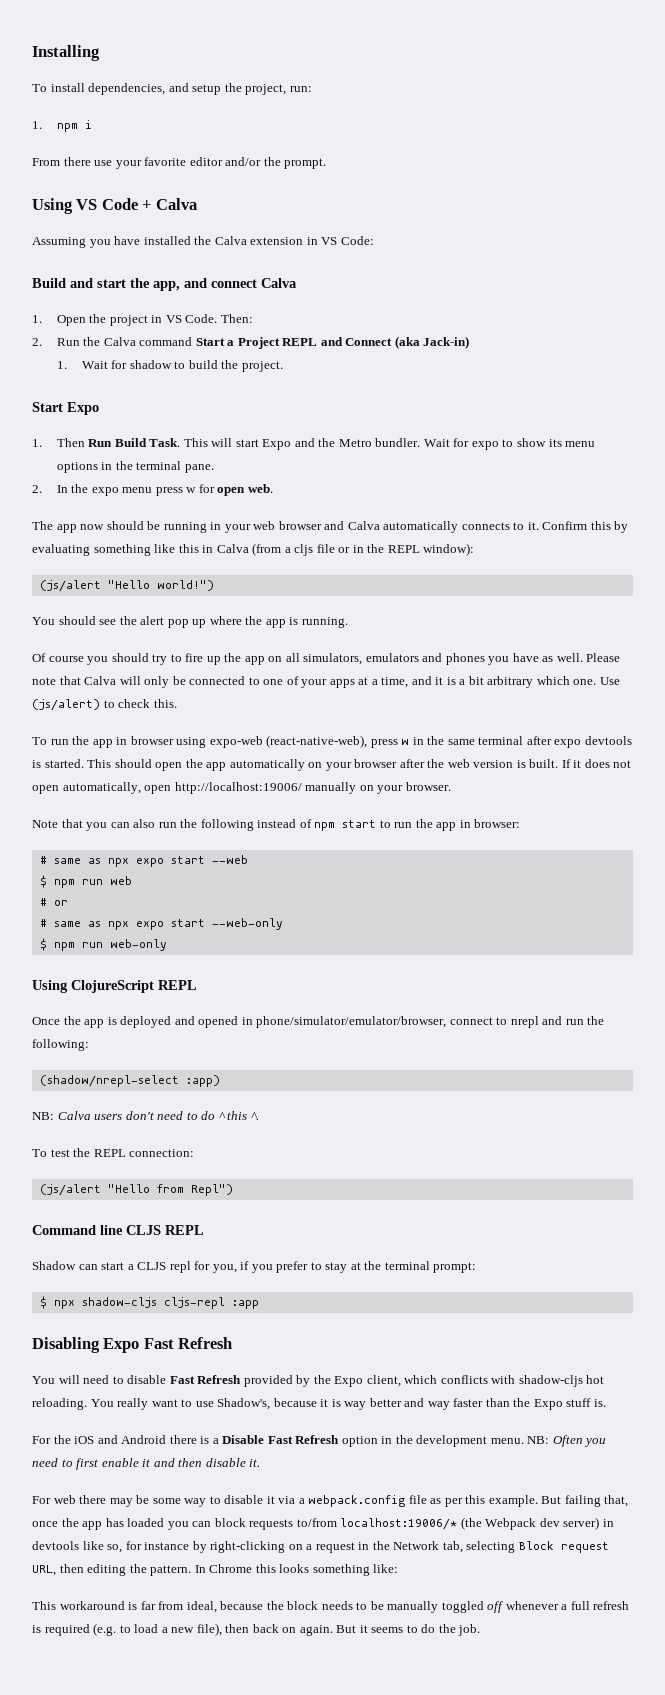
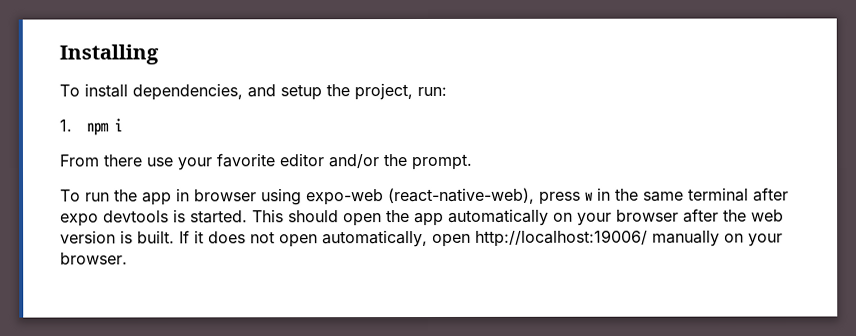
[32,198,197,214] [32,236,374,248] [32,278,297,291] [32,314,253,326] [32,336,470,349] [56,360,283,372] [32,402,99,415] [32,438,596,450] [56,461,214,473] [32,484,273,496] [32,521,629,533] [32,543,475,556] [39,580,214,592] [32,616,348,628] [32,653,621,665] [32,676,620,688] [32,699,177,711] // Using VS Code + Calva // Assuming you have installed the Calva extension in VS Code: // Build and start the app, and connect Calva // 1. Open the project in VS Code. Then: // 2. Run the Calva command Start a Project REPL and Connect (aka Jack-in) // 1. Wait for shadow to build the project. // Start Expo // 1. Then Run Build Task. This will start Expo and the Metro bundler. Wait for expo to show its menu options in the terminal pane. // 2. In the expo menu press w for open web. // The app now should be running in your web browser and Calva automatically connects to it. Confirm this by evaluating something like this in Calva (from a cljs file or in the REPL window): // (js/alert "Hello world!") // You should see the alert pop up where the app is running. // Of course you should try to fire up the app on all simulators, emulators and phones you have as well. Please note that Calva will only be connected to one of your apps at a time, and it is a bit arbitrary which one. Use (js/alert) to check this. -> (473, 162) none
[32,819,521,831] [39,855,248,867] [39,875,132,888] [39,898,68,906] [39,918,283,930] [39,938,167,951] [32,980,197,993] [32,1016,605,1028] [32,1039,89,1051] [39,1075,220,1087] [32,1111,259,1120] [32,1148,195,1157] [39,1184,233,1196] [32,1225,204,1235] [32,1261,477,1273] [39,1296,259,1309] [32,1337,233,1353] [32,1375,605,1387] [32,1398,606,1410] [32,1435,607,1447] [32,1458,261,1470] [32,1495,629,1507] [32,1517,614,1530] [32,1541,609,1553] [32,1564,399,1576] [32,1601,630,1613] [32,1623,481,1636] // Note that you can also run the following instead of npm start to run the app in browser: // # same as npx expo start --web // $ npm run web // # or // # same as npx expo start --web-only // $ npm run web-only // Using ClojureScript REPL // Once the app is deployed and opened in phone/simulator/emulator/browser, connect to nrepl and run the following: // (shadow/nrepl-select :app) // NB: Calva users don't need to do ^ this ^. // To test the REPL connection: // (js/alert "Hello from Repl") // Command line CLJS REPL // Shadow can start a CLJS repl for you, if you prefer to stay at the terminal prompt: // $ npx shadow-cljs cljs-repl :app // Disabling Expo Fast Refresh // You will need to disable Fast Refresh provided by the Expo client, which conflicts with shadow-cljs hot reloading. You really want to use Shadow's, because it is way better and way faster than the Expo stuff is. // For the iOS and Android there is a Disable Fast Refresh option in the development menu. NB: Often you need to first enable it and then disable it. // For web there may be some way to disable it via a webpack.config file as per this example. But failing that, once the app has loaded you can block requests to/from localhost:19006/* (the Webpack dev server) in devtools like so, for instance by right-clicking on a request in the Network tab, selecting Block request URL, then editing the pattern. In Chrome this looks something like: // This workaround is far from ideal, because the block needs to be manually toggled off whenever a full refresh is required (e.g. to load a new file), then back on again. But it seems to do the job. -> (128, 258) none

